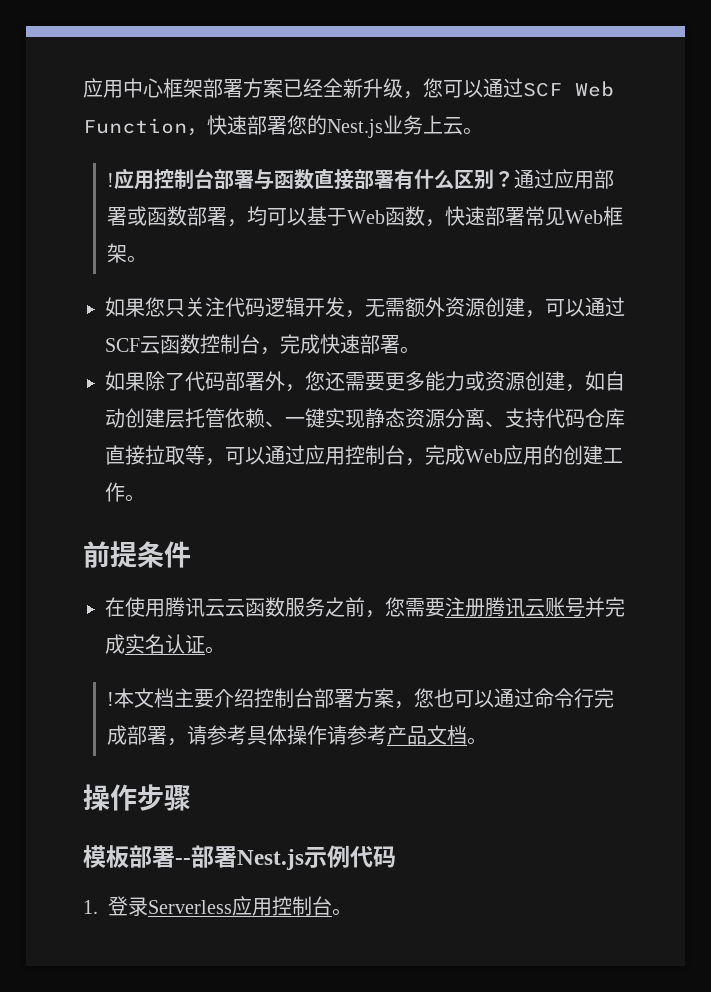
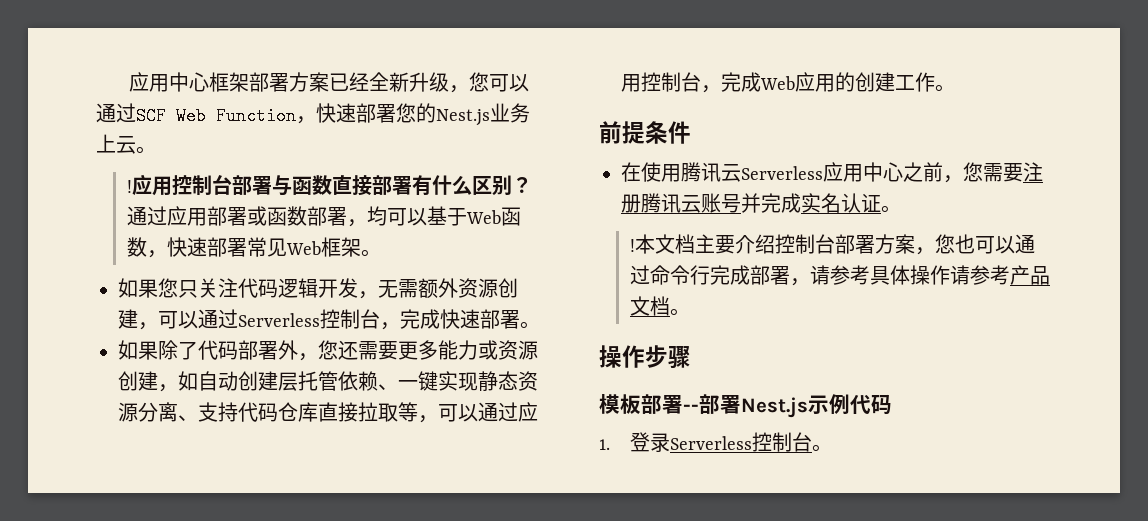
[105,334,200,354] SCF云函数 -> [238,313,320,327] Serverless
[225,597,325,617] 云函数服务 -> [741,162,903,182] Serverless应用中心
[232,896,272,916] 应用 -> (753, 443) none

